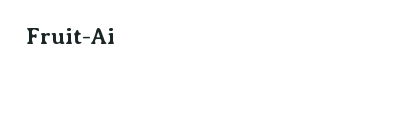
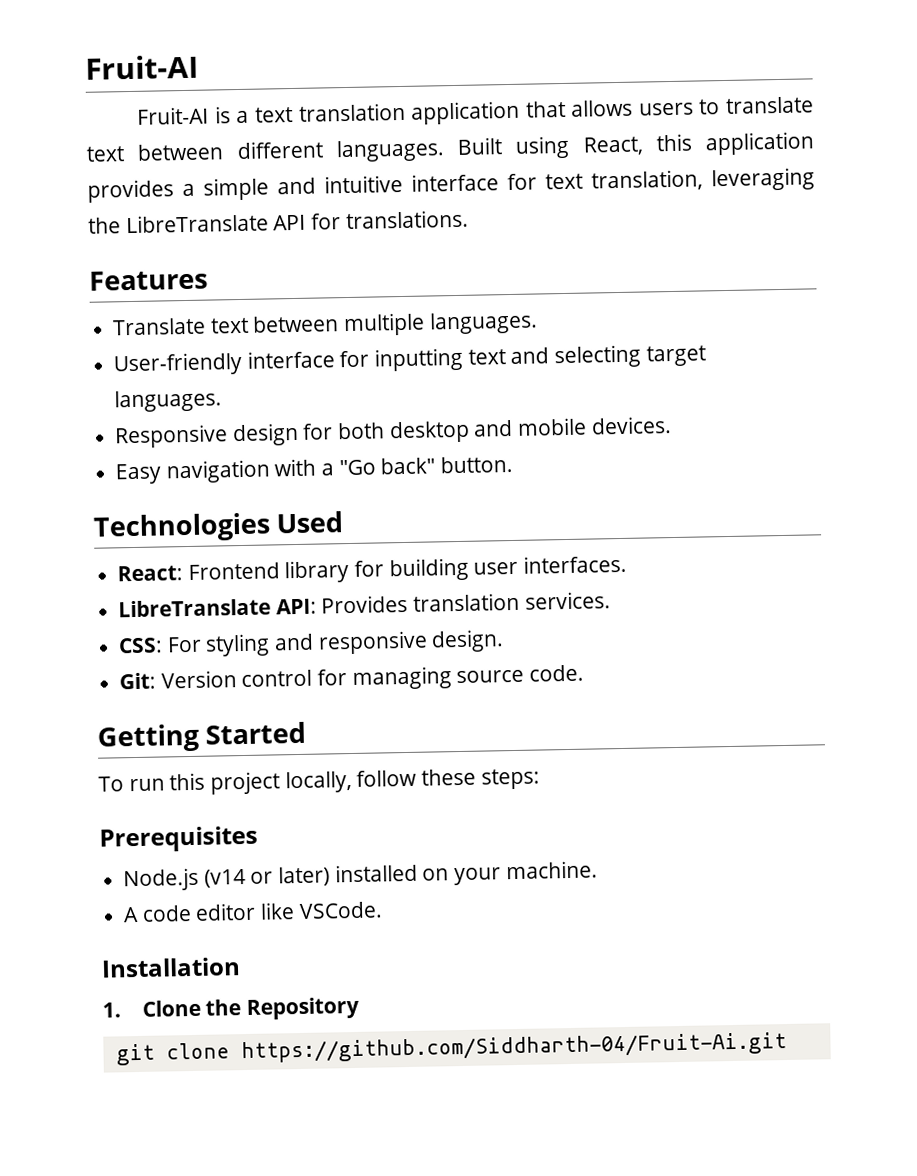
[26,28,115,44] Fruit-Ai -> [85,54,199,80] [137,96,814,125] [86,131,815,163] [87,167,815,203] [88,209,469,234] [89,269,208,291] [112,311,538,337] [113,344,706,377] [114,389,223,413] [114,416,672,449] [115,455,514,485] [93,511,344,543] [117,554,628,584] [118,591,611,618] [118,629,505,657] [119,664,585,690] [97,721,307,753] [98,768,540,795] [99,825,258,853] [123,860,598,892] [123,901,383,923] [101,957,241,978] [102,996,359,1021] [115,1032,787,1066] Fruit-AI // Fruit-AI is a text translation application that allows users to translate text between different languages. Built using React, this application provides a simple and intuitive interface for text translation, leveraging the LibreTranslate API for translations. // Features // Translate text between multiple languages. // User-friendly interface for inputting text and selecting target languages. // Responsive design for both desktop and mobile devices. // Easy navigation with a "Go back" button. // Technologies Used // React: Frontend library for building user interfaces. // LibreTranslate API: Provides translation services. // CSS: For styling and responsive design. // Git: Version control for managing source code. // Getting Started // To run this project locally, follow these steps: // Prerequisites // Node.js (v14 or later) installed on your machine. // A code editor like VSCode. // Installation // 1. Clone the Repository // git clone https://github.com/Siddharth-04/Fruit-Ai.git

